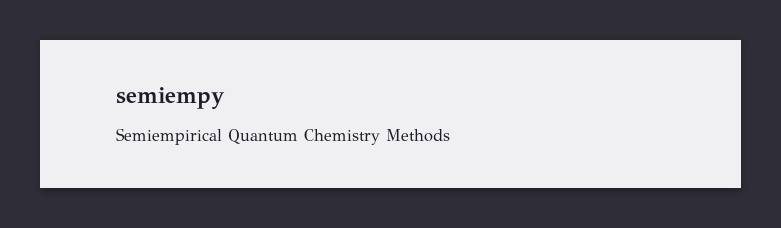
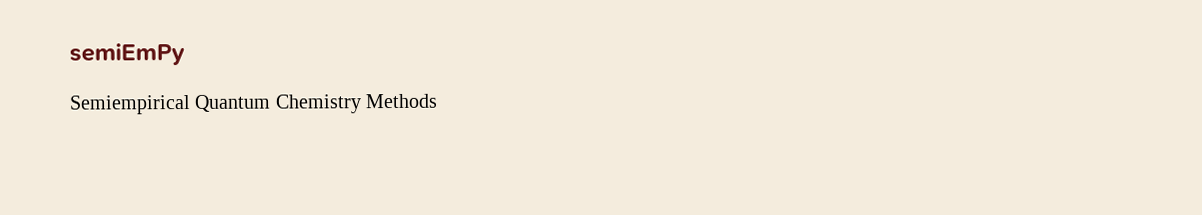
[116,87,225,109] semiempy -> [69,43,185,66] semiEmPy

